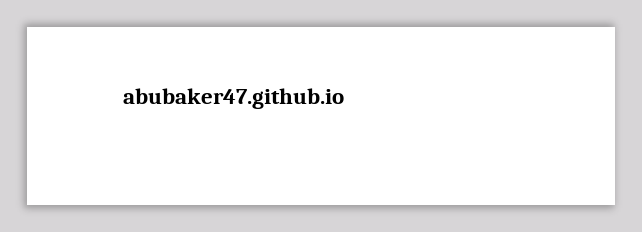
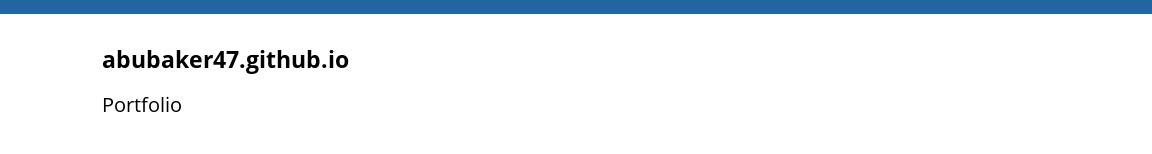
(344, 98) none -> [102,96,182,112] // Portfolio

